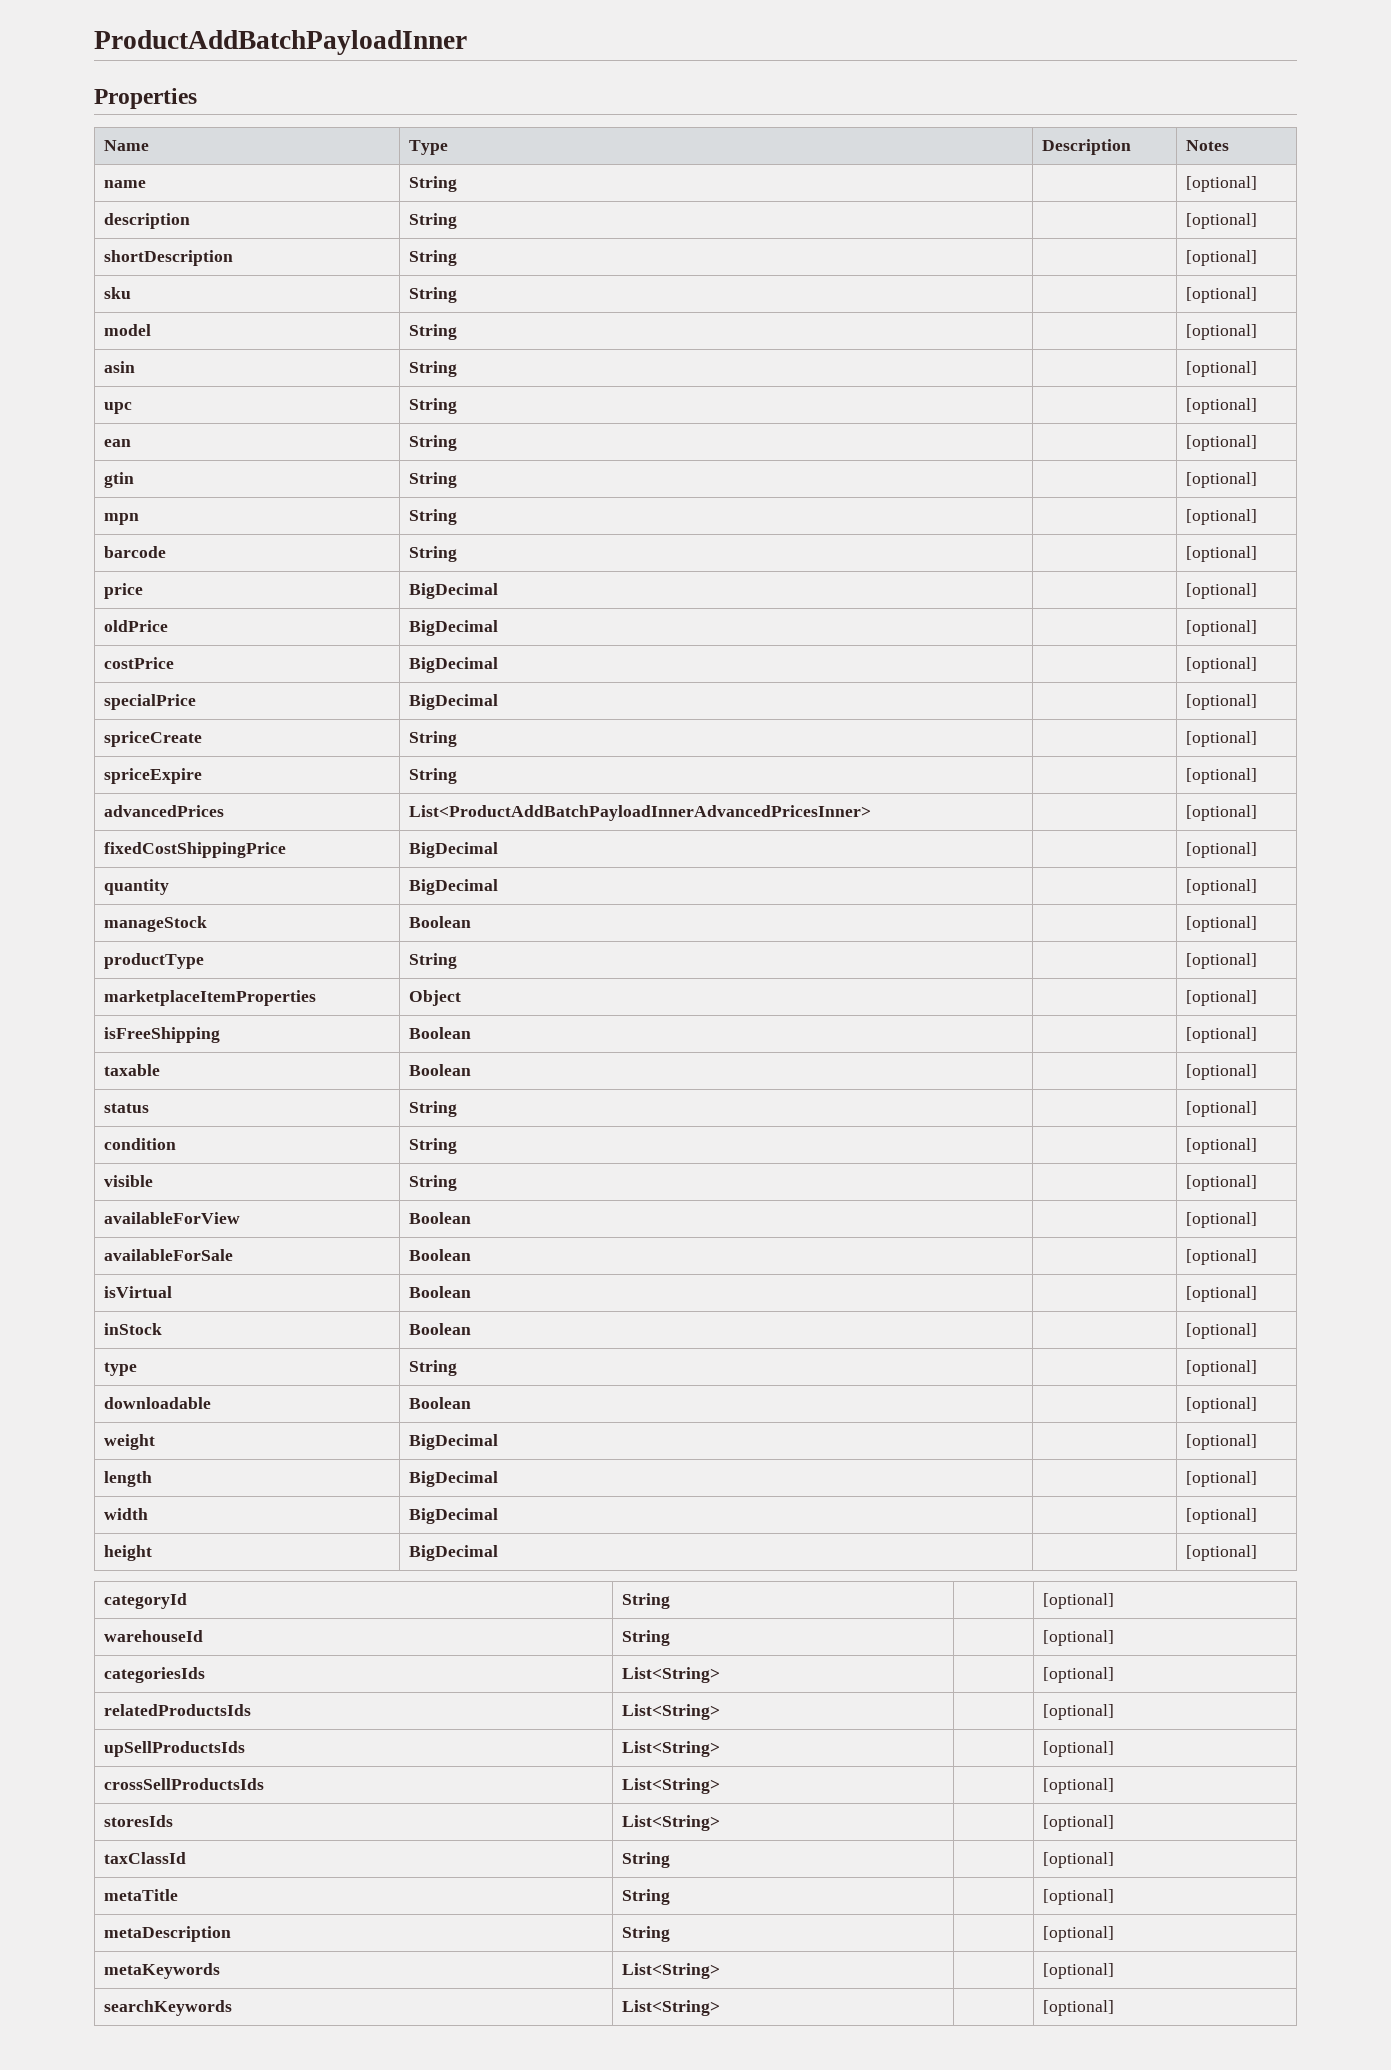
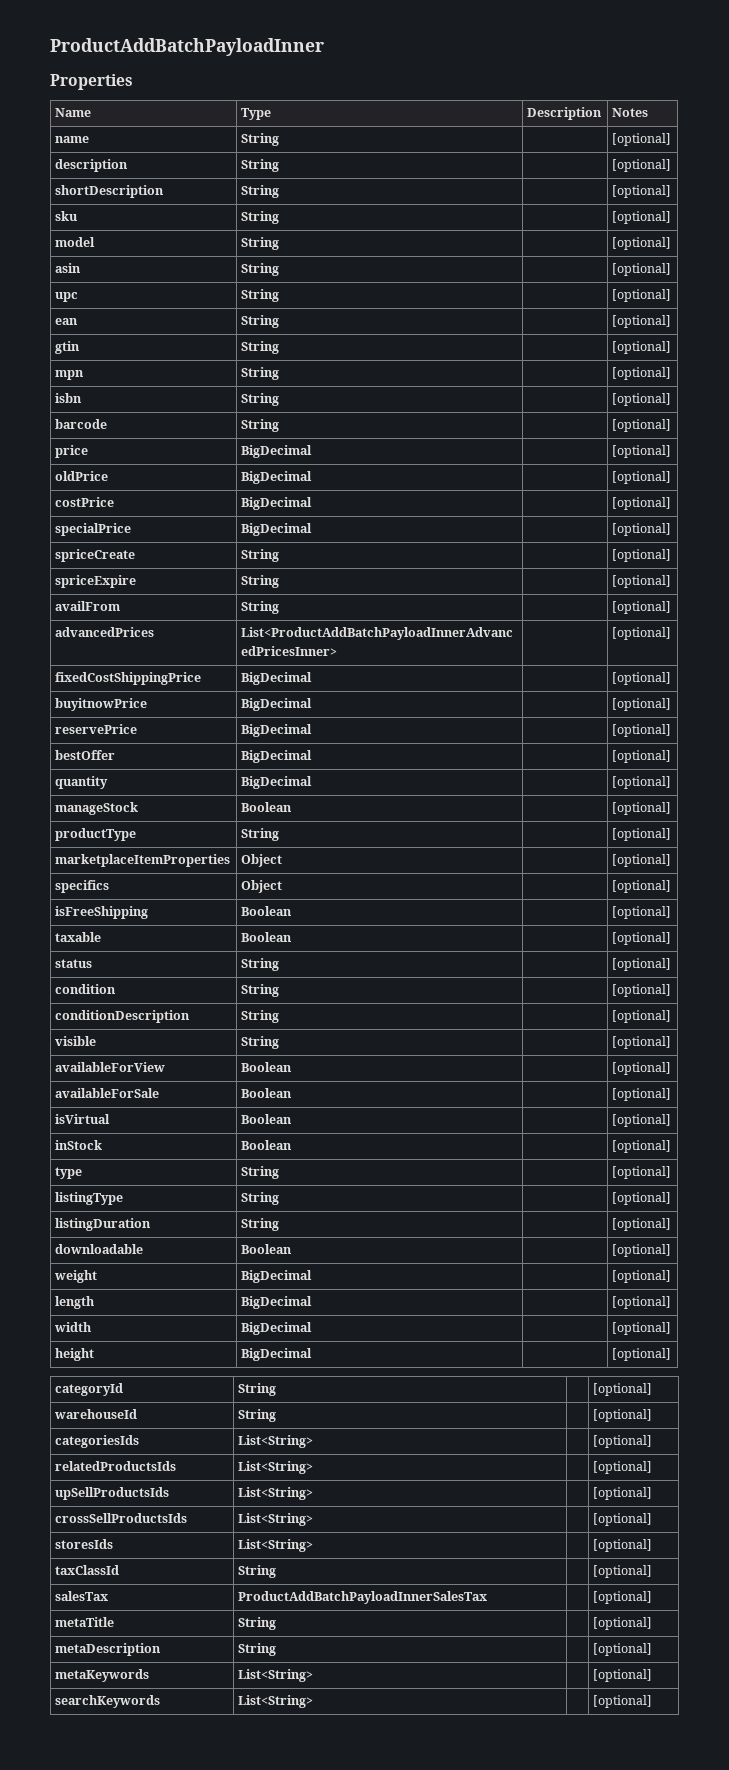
(1257, 517) none -> [55,393,83,403] [241,393,280,406] [612,393,672,406] // isbn | String | | [optional]
(1257, 776) none -> [55,601,121,611] [241,601,280,614] [612,601,672,614] // availFrom | String | | [optional]
(1257, 850) none -> [55,698,148,711] [241,698,313,711] [612,698,672,711] [55,724,138,734] [241,724,313,737] [612,724,672,737] [55,750,116,760] [241,750,313,763] [612,750,672,763] // buyitnowPrice | BigDecimal | | [optional] // reservePrice | BigDecimal | | [optional] // bestOffer | BigDecimal | | [optional]
(1257, 998) none -> [55,880,110,893] [241,880,283,893] [612,880,672,893] // specifics | Object | | [optional]
(1257, 1146) none -> [55,1010,191,1023] [241,1010,280,1023] [612,1010,672,1023] // conditionDescription | String | | [optional]
(1257, 1368) none -> [55,1192,124,1205] [241,1192,280,1205] [612,1192,672,1205] [55,1218,152,1231] [241,1218,280,1231] [612,1218,672,1231] // listingType | String | | [optional] // listingDuration | String | | [optional]
(1114, 1860) none -> [55,1591,109,1601] [238,1591,488,1604] [593,1591,653,1604] // salesTax | ProductAddBatchPayloadInnerSalesTax | | [optional]

